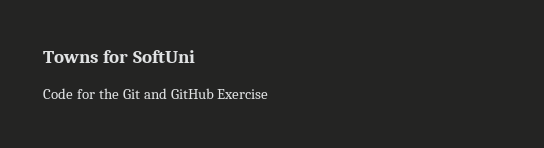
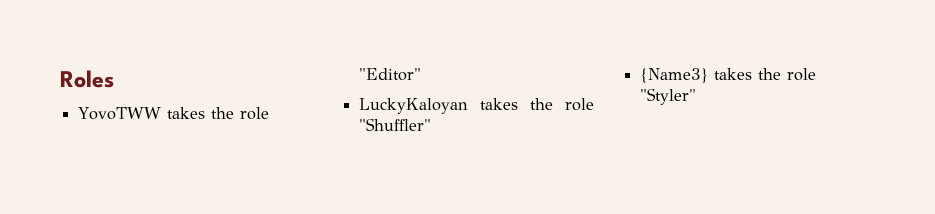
[43,50,195,63] [43,88,269,99] Towns for SoftUni // Code for the Git and GitHub Exercise -> [60,70,114,88] [78,107,270,120] [359,68,422,81] [359,98,594,114] [359,118,432,131] [640,68,817,83] [640,88,697,105] Roles // YovoTWW takes the role "Editor" // LuckyKaloyan takes the role "Shuffler" // {Name3} takes the role "Styler"

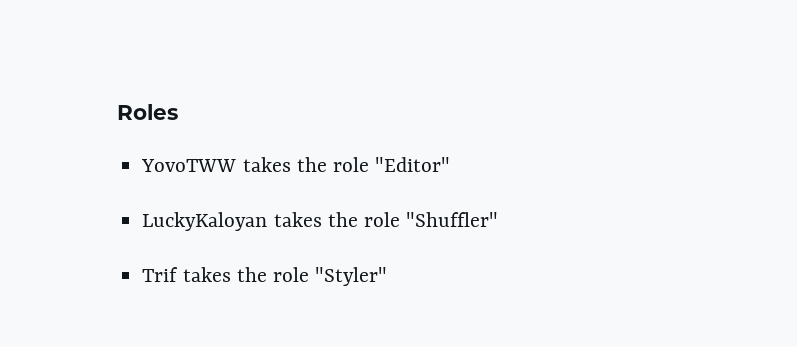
[640,68,709,83] {Name3} -> [142,267,179,282] Trif

